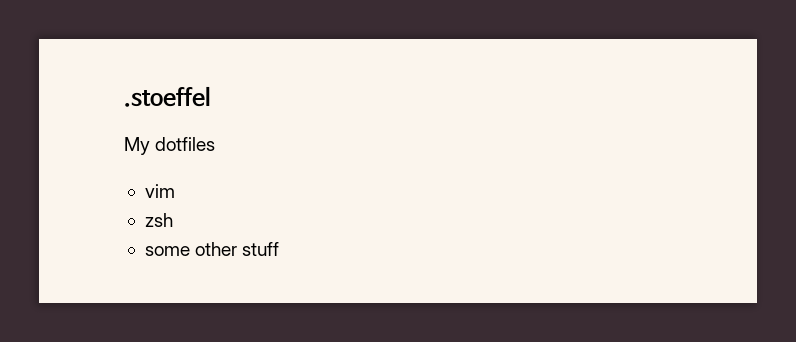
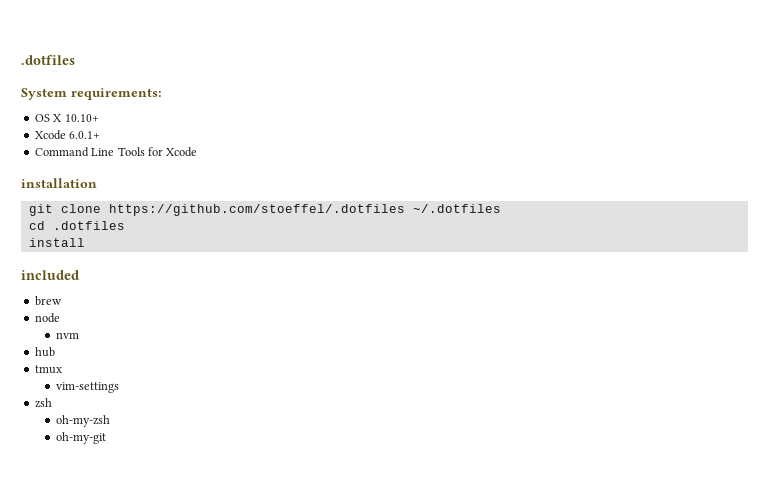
[124,86,211,107] [124,137,216,155] [144,184,175,198] [144,213,173,227] [144,242,280,256] .stoeffel // My dotfiles // vim // zsh // some other stuff -> [21,55,75,65] [21,88,162,100] [34,114,99,122] [34,130,101,140] [34,147,198,157] [21,178,97,188] [28,204,501,216] [28,221,125,230] [28,238,85,247] [21,270,79,280] [34,296,62,306] [34,313,60,323] [56,332,80,339] [34,347,55,357] [34,365,62,374] [56,382,120,393] [34,398,52,408] [56,415,111,427] [56,432,107,444] .dotfiles // System requirements: // OS X 10.10+ // Xcode 6.0.1+ // Command Line Tools for Xcode // installation // git clone https://github.com/stoeffel/.dotfiles ~/.dotfiles // cd .dotfiles // install // included // brew // node // nvm // hub // tmux // vim-settings // zsh // oh-my-zsh // oh-my-git

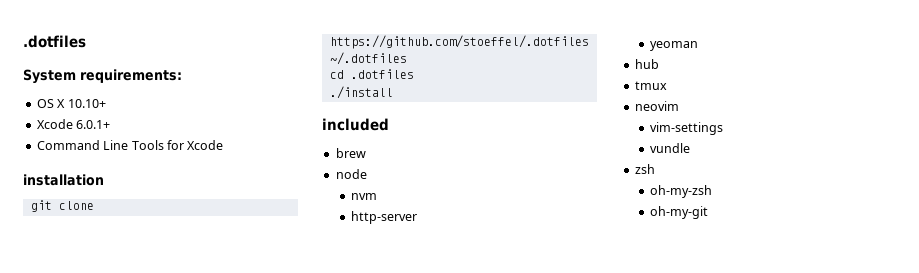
[28,238,85,247] install -> [329,86,393,99] ./install
(80, 335) none -> [351,211,418,224] [650,41,699,51] // http-server // yeoman
(62, 369) none -> [634,101,679,111] // neovim
(120, 387) none -> [650,143,691,153] // vundle

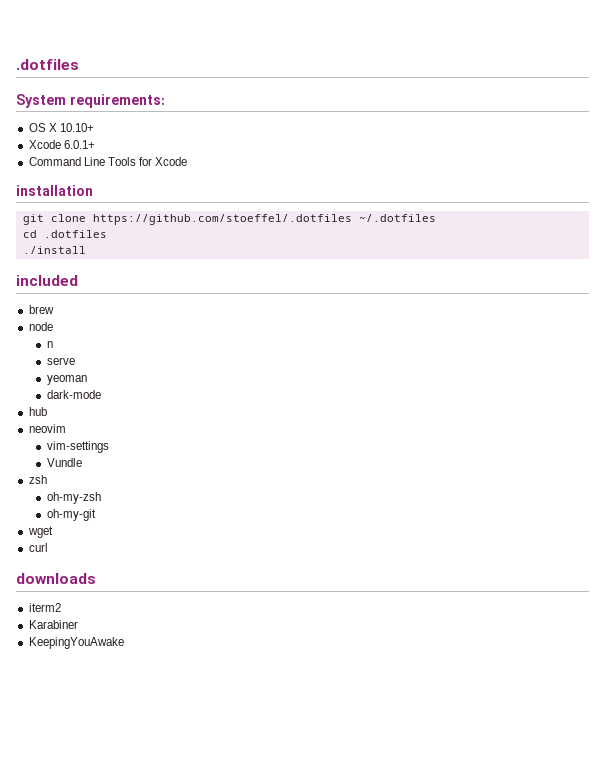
[351,193,378,200] [351,211,418,224] nvm // http-server -> [46,341,53,348] [46,357,75,365] n // serve
(699, 46) none -> [46,390,101,399] // dark-mode
[634,81,667,90] // tmux -> (47, 411) none
[650,143,691,153] vundle -> [46,458,82,467] Vundle
(709, 212) none -> [27,526,53,538] [28,543,48,552] [16,573,96,584] [28,603,61,612] [28,620,78,629] [28,637,124,649] // wget // curl // downloads // iterm2 // Karabiner // KeepingYouAwake

